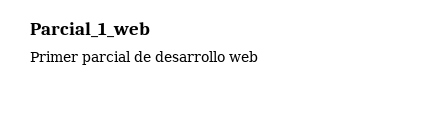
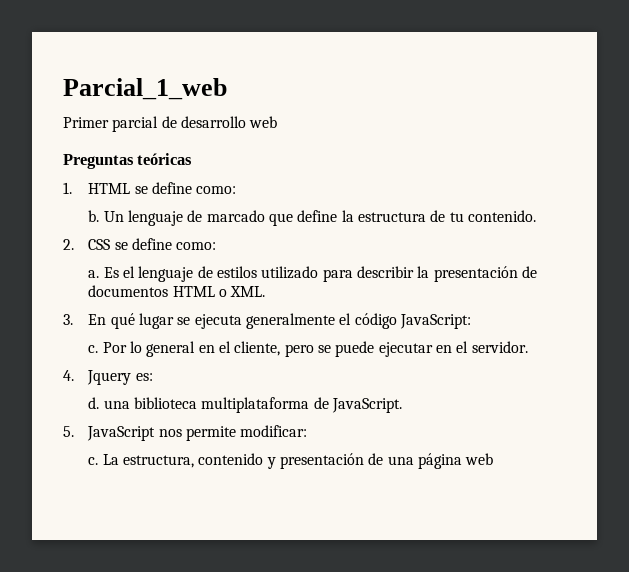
(258, 56) none -> [63,153,193,169] [63,182,237,194] [88,210,536,226] [63,238,217,250] [88,266,537,282] [88,285,266,297] [63,313,472,329] [88,341,528,357] [63,370,153,385] [88,397,403,413] [63,425,308,441] [88,453,494,469] // Preguntas teóricas // 1. HTML se define como: // b. Un lenguaje de marcado que define la estructura de tu contenido. // 2. CSS se define como: // a. Es el lenguaje de estilos utilizado para describir la presentación de documentos HTML o XML. // 3. En qué lugar se ejecuta generalmente el código JavaScript: // c. Por lo general en el cliente, pero se puede ejecutar en el servidor. // 4. Jquery es: // d. una biblioteca multiplataforma de JavaScript. // 5. JavaScript nos permite modificar: // c. La estructura, contenido y presentación de una página web

